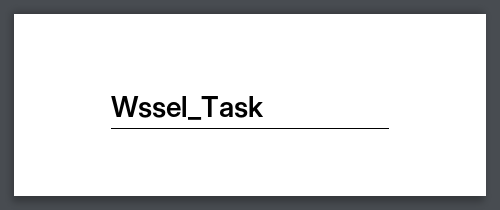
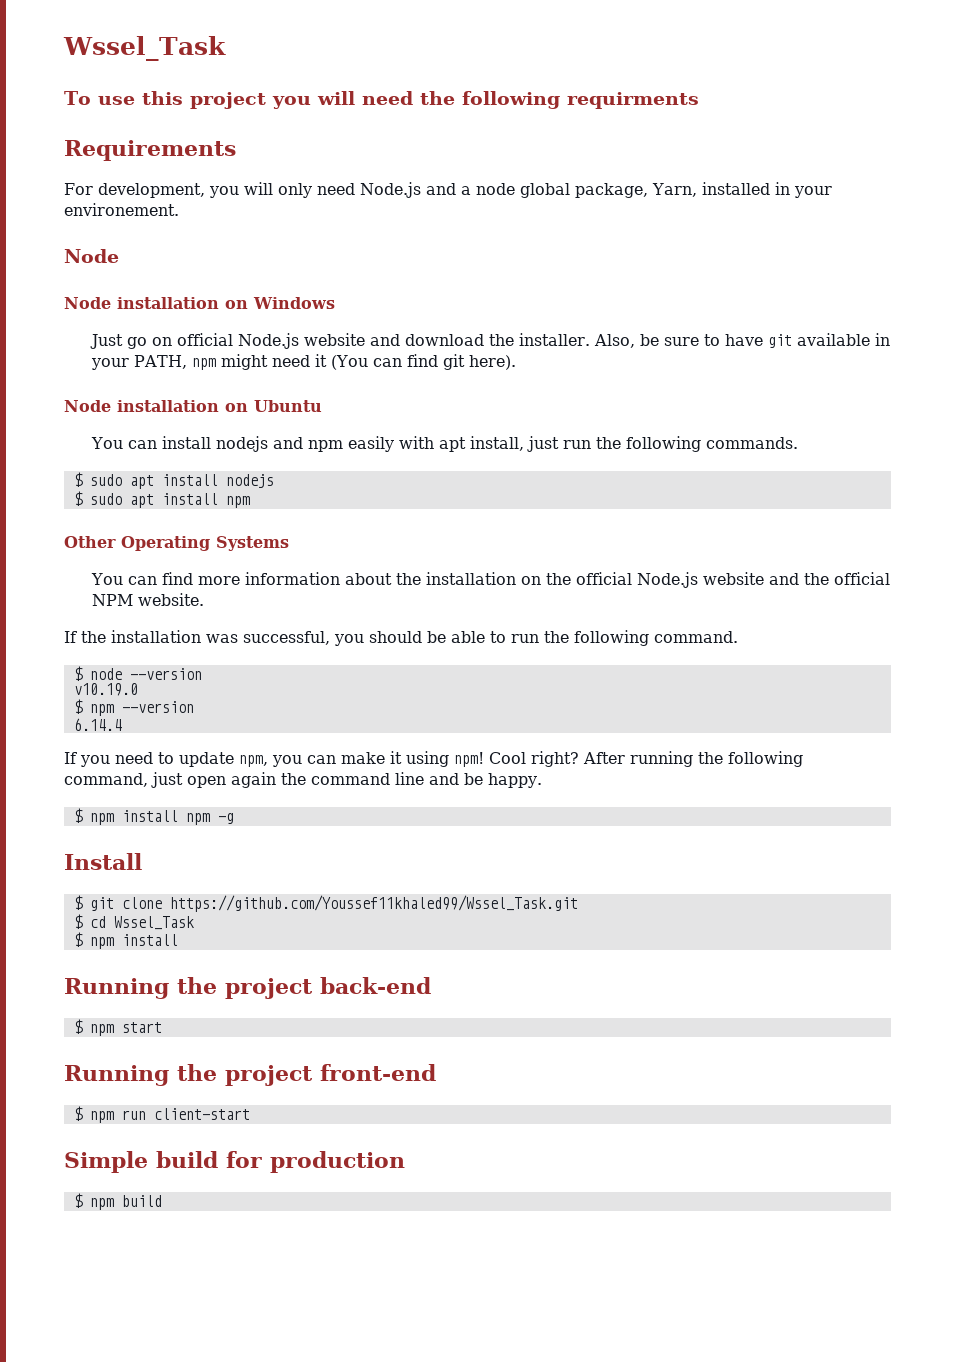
[111,96,264,120] Wssel_Task -> [63,36,226,61] [64,91,699,109] [64,140,236,161] [64,182,832,198] [64,203,179,216] [64,249,119,263] [64,297,335,309] [89,333,890,349] [90,354,516,370] [64,400,322,412] [90,436,798,452] [73,472,274,489] [73,491,250,508] [64,536,289,551] [90,572,890,588] [91,593,204,606] [64,630,738,646] [73,666,202,681] [73,683,138,696] [73,699,194,716] [73,718,122,731] [64,751,803,767] [64,772,542,788] [73,808,234,825] [64,853,142,870] [73,895,578,912] [73,914,194,930] [73,932,178,949] [64,977,431,999] [73,1019,162,1036] [64,1064,436,1086] [73,1106,250,1123] [64,1151,405,1173] [73,1193,162,1210] Wssel_Task // To use this project you will need the following requirments // Requirements // For development, you will only need Node.js and a node global package, Yarn, installed in your environement. // Node // Node installation on Windows // Just go on official Node.js website and download the installer. Also, be sure to have git available in your PATH, npm might need it (You can find git here). // Node installation on Ubuntu // You can install nodejs and npm easily with apt install, just run the following commands. // $ sudo apt install nodejs // $ sudo apt install npm // Other Operating Systems // You can find more information about the installation on the official Node.js website and the official NPM website. // If the installation was successful, you should be able to run the following command. // $ node --version // v10.19.0 // $ npm --version // 6.14.4 // If you need to update npm, you can make it using npm! Cool right? After running the following command, just open again the command line and be happy. // $ npm install npm -g // Install // $ git clone https://github.com/Youssef11khaled99/Wssel_Task.git // $ cd Wssel_Task // $ npm install // Running the project back-end // $ npm start // Running the project front-end // $ npm run client-start // Simple build for production // $ npm build

